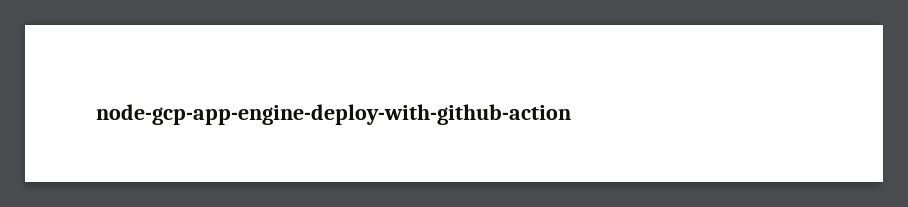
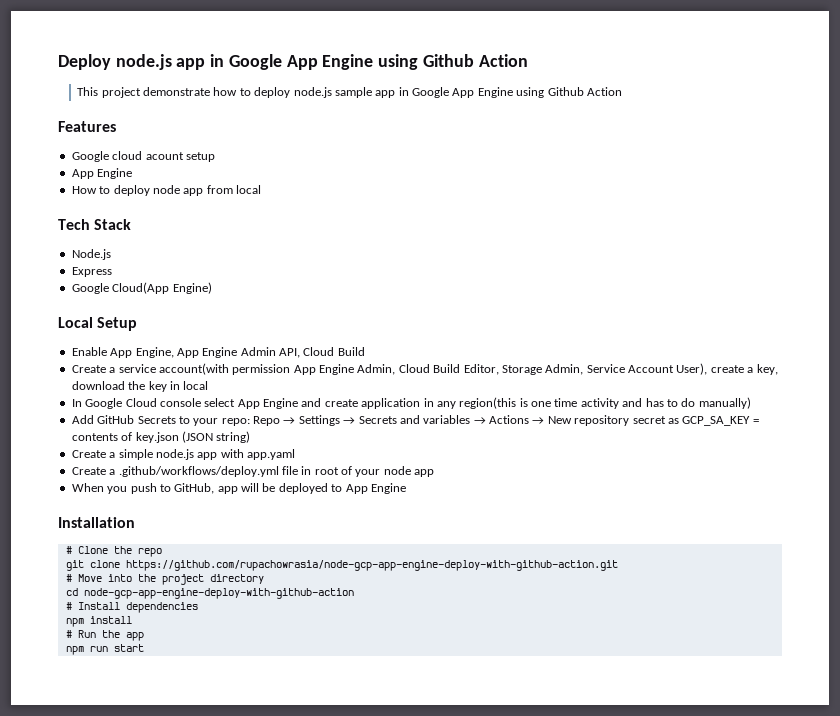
[96,104,571,125] node-gcp-app-engine-deploy-with-github-action -> [58,54,528,70] [77,87,622,98] [58,121,116,132] [71,151,215,162] [71,168,133,179] [71,185,261,196] [58,219,132,230] [71,249,111,260] [71,267,112,277] [71,282,212,294] [58,317,138,331] [71,347,365,358] [71,363,778,375] [71,381,209,392] [71,397,751,409] [71,415,759,426] [71,431,251,443] [71,449,295,460] [71,466,435,477] [71,483,406,494] [58,517,135,528] [65,546,162,557] [65,560,618,571] [65,574,264,585] [65,588,354,599] [65,602,198,613] [65,616,132,627] [65,630,144,641] [65,644,144,655] Deploy node.js app in Google App Engine using Github Action // This project demonstrate how to deploy node.js sample app in Google App Engine using Github Action // Features // Google cloud acount setup // App Engine // How to deploy node app from local // Tech Stack // Node.js // Express // Google Cloud(App Engine) // Local Setup // Enable App Engine, App Engine Admin API, Cloud Build // Create a service account(with permission App Engine Admin, Cloud Build Editor, Storage Admin, Service Account User), create a key, download the key in local // In Google Cloud console select App Engine and create application in any region(this is one time activity and has to do manually) // Add GitHub Secrets to your repo: Repo → Settings → Secrets and variables → Actions → New repository secret as GCP_SA_KEY = contents of key.json (JSON string) // Create a simple node.js app with app.yaml // Create a .github/workflows/deploy.yml file in root of your node app // When you push to GitHub, app will be deployed to App Engine // Installation // # Clone the repo // git clone https://github.com/rupachowrasia/node-gcp-app-engine-deploy-with-github-action.git // # Move into the project directory // cd node-gcp-app-engine-deploy-with-github-action // # Install dependencies // npm install // # Run the app // npm run start

